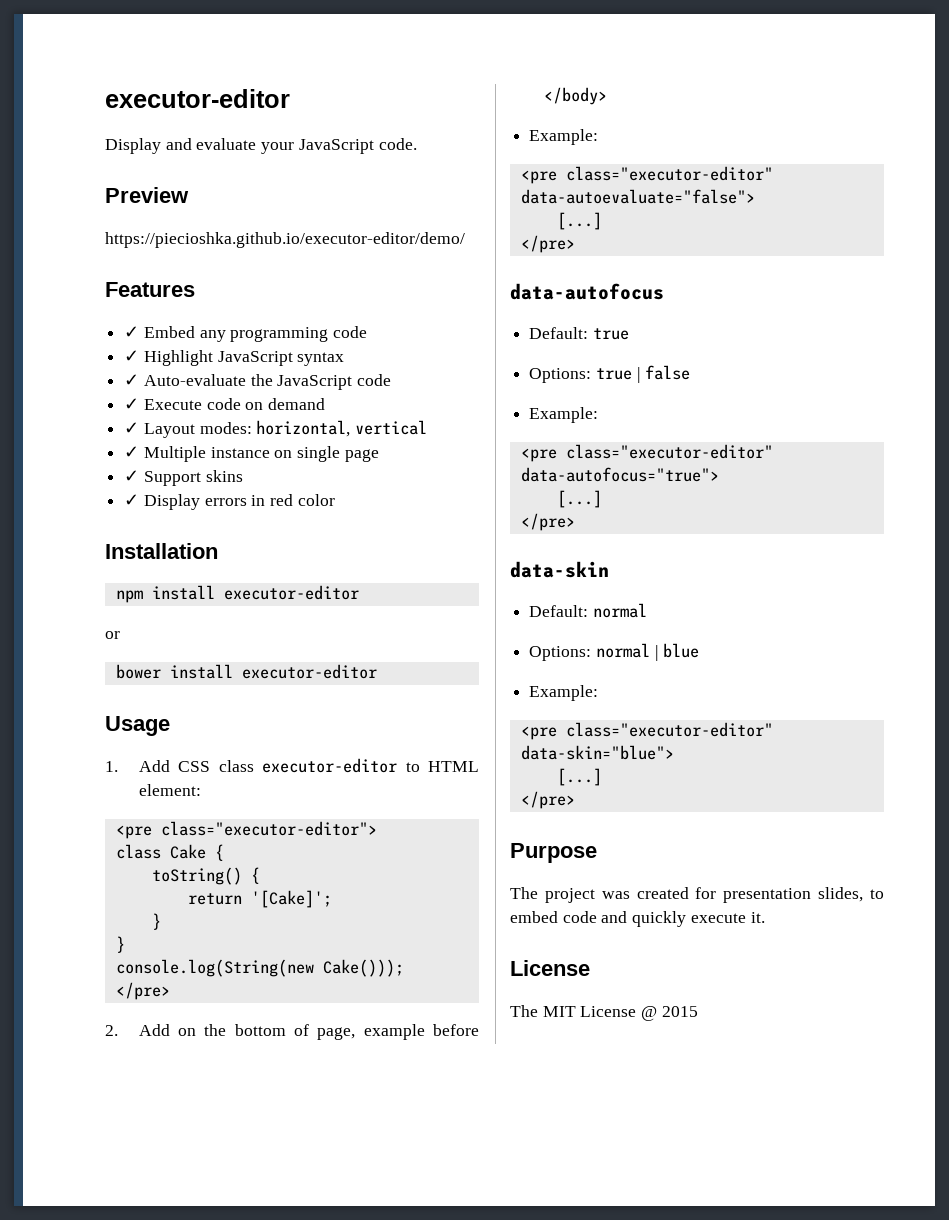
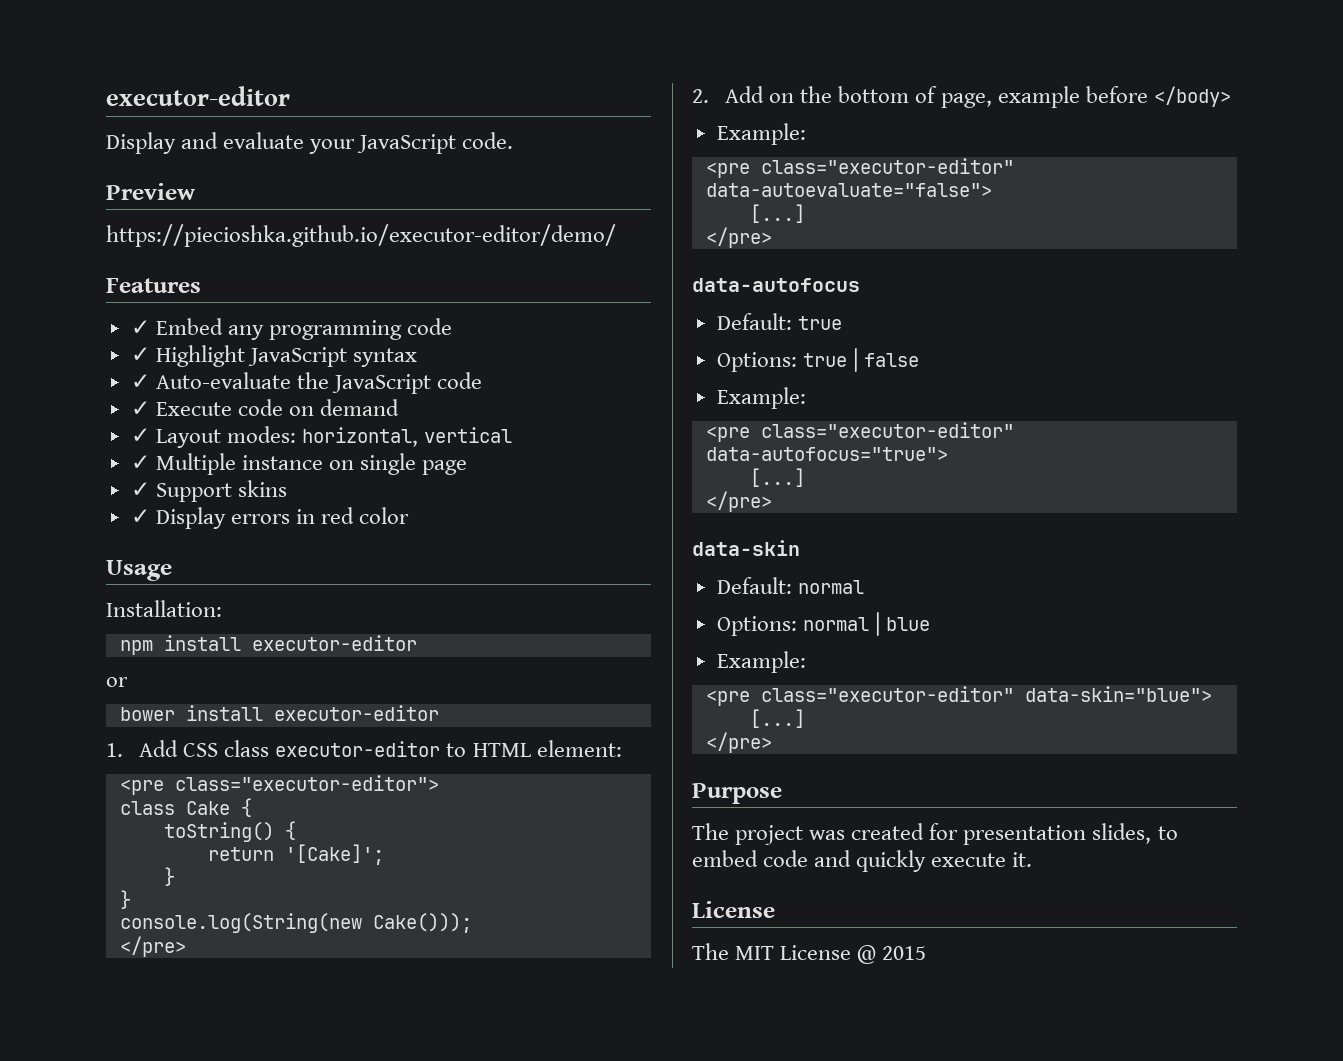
[105,543,218,559] Installation -> [106,560,172,581] [106,600,222,617] Usage // Installation:
[105,716,170,736] // Usage -> (439, 713) none

